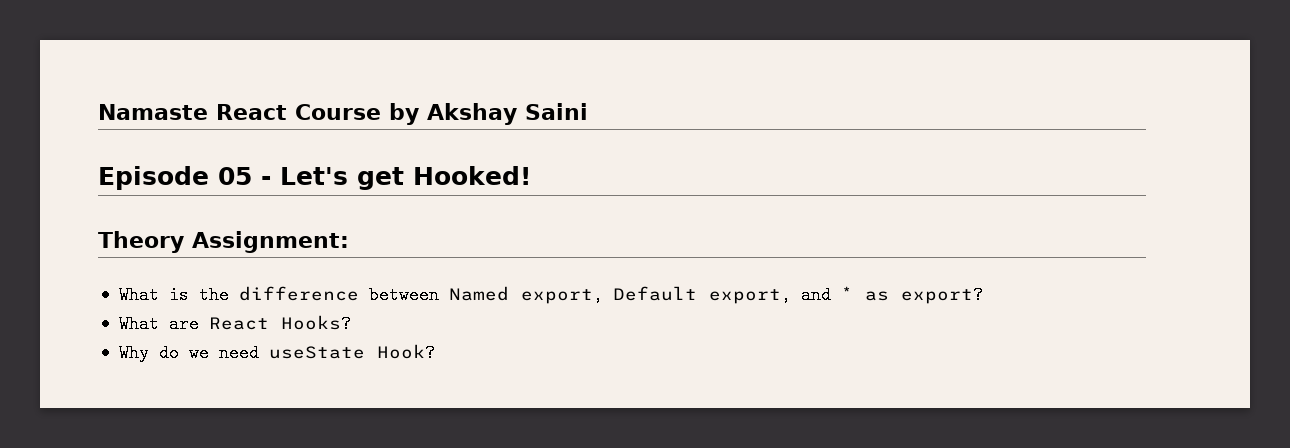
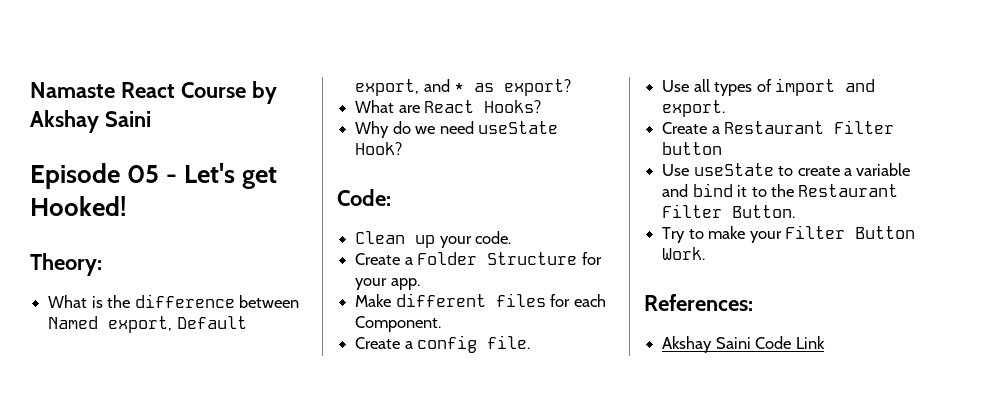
[98,231,349,253] Theory Assignment: -> [30,253,102,276] Theory:
(435, 353) none -> [337,189,391,206] [355,231,512,248] [355,252,602,265] [355,278,420,290] [355,293,606,307] [355,316,442,332] [355,335,531,353] [662,78,875,96] [662,100,726,117] [662,120,895,134] [662,142,723,155] [662,163,911,176] [662,183,899,197] [662,204,796,218] [662,225,915,243] [662,247,706,260] [644,294,753,311] [662,336,825,353] // Code: // Clean up your code. // Create a Folder Structure for your app. // Make different files for each Component. // Create a config file. // Use all types of import and export. // Create a Restaurant Filter button // Use useState to create a variable and bind it to the Restaurant Filter Button. // Try to make your Filter Button Work. // References: // Akshay Saini Code Link

